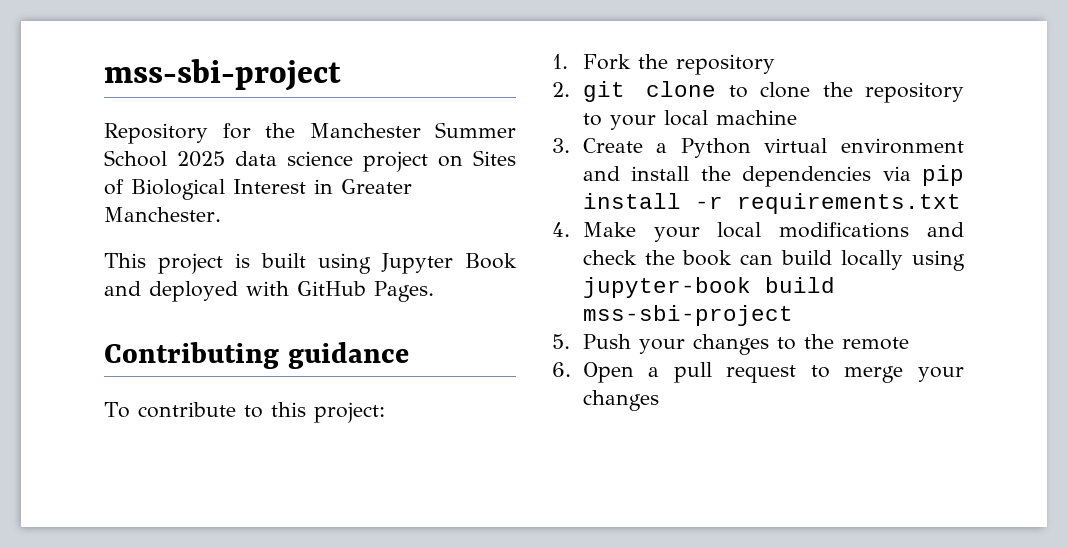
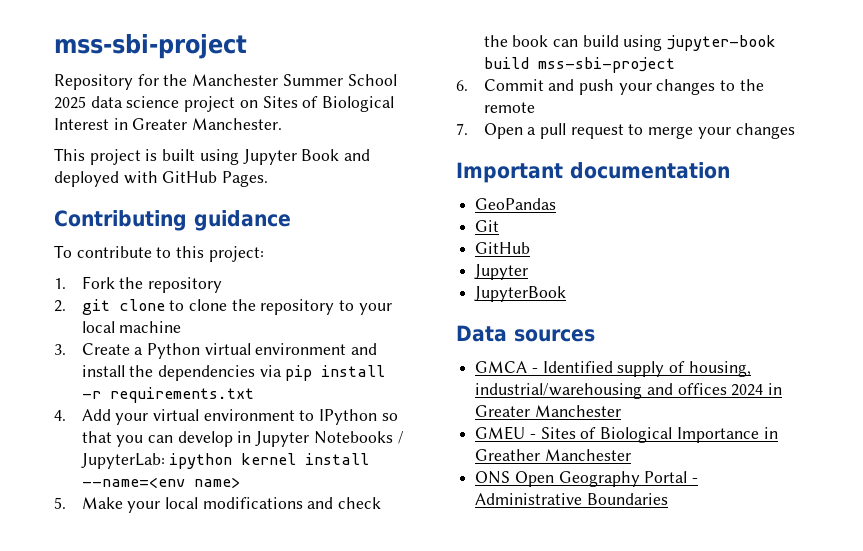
(570, 229) none -> [81,409,398,425] [81,431,404,447] [80,453,370,469] [81,477,240,488] [54,497,66,509] Add your virtual environment to IPython so that you can develop in Jupyter Notebooks / JupyterLab: ipython kernel install --name=<env name> // 5.
[841,250,904,270] locally -> (619, 41) none
[552,334,631,349] 5. Push -> [456,79,615,95] 6. Commit and push
[552,362,571,377] 6. -> [456,123,468,135] 7.
(659, 400) none -> [456,162,730,183] [475,198,557,210] [475,220,500,232] [475,242,531,254] [474,264,529,280] [474,286,567,302] [456,325,595,342] [475,361,751,377] [475,383,783,399] [475,405,621,417] [475,426,778,443] [475,449,631,461] [475,471,699,487] [475,493,668,505] // Important documentation // GeoPandas // Git // GitHub // Jupyter // JupyterBook // Data sources // GMCA - Identified supply of housing, industrial/warehousing and offices 2024 in Greater Manchester // GMEU - Sites of Biological Importance in Greather Manchester // ONS Open Geography Portal - Administrative Boundaries

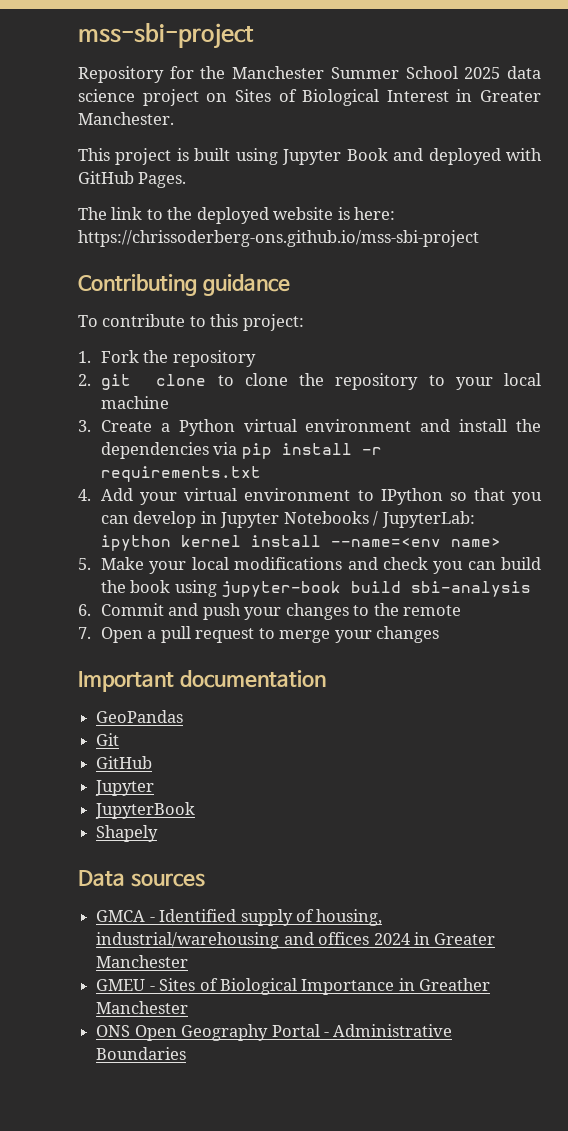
(269, 179) none -> [78,207,396,224] [78,230,479,247] // The link to the deployed website is here: https://chrissoderberg-ons.github.io/mss-sbi-project
[483,35,619,47] the book can build -> [433,557,541,574] [100,580,171,593] you can build the book
[537,57,675,73] mss-sbi-project -> [411,581,532,597] sbi-analysis
(567, 294) none -> [96,825,159,842] // Shapely

